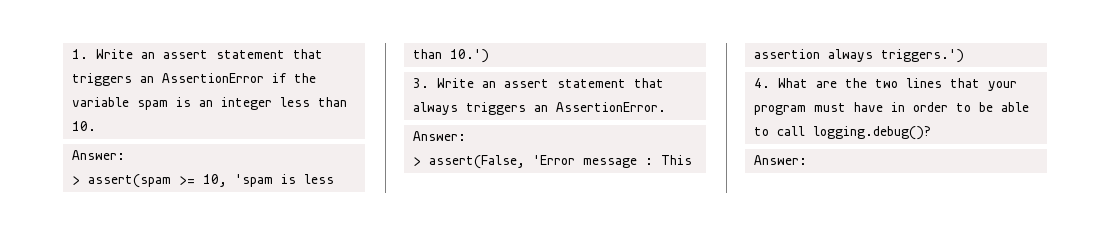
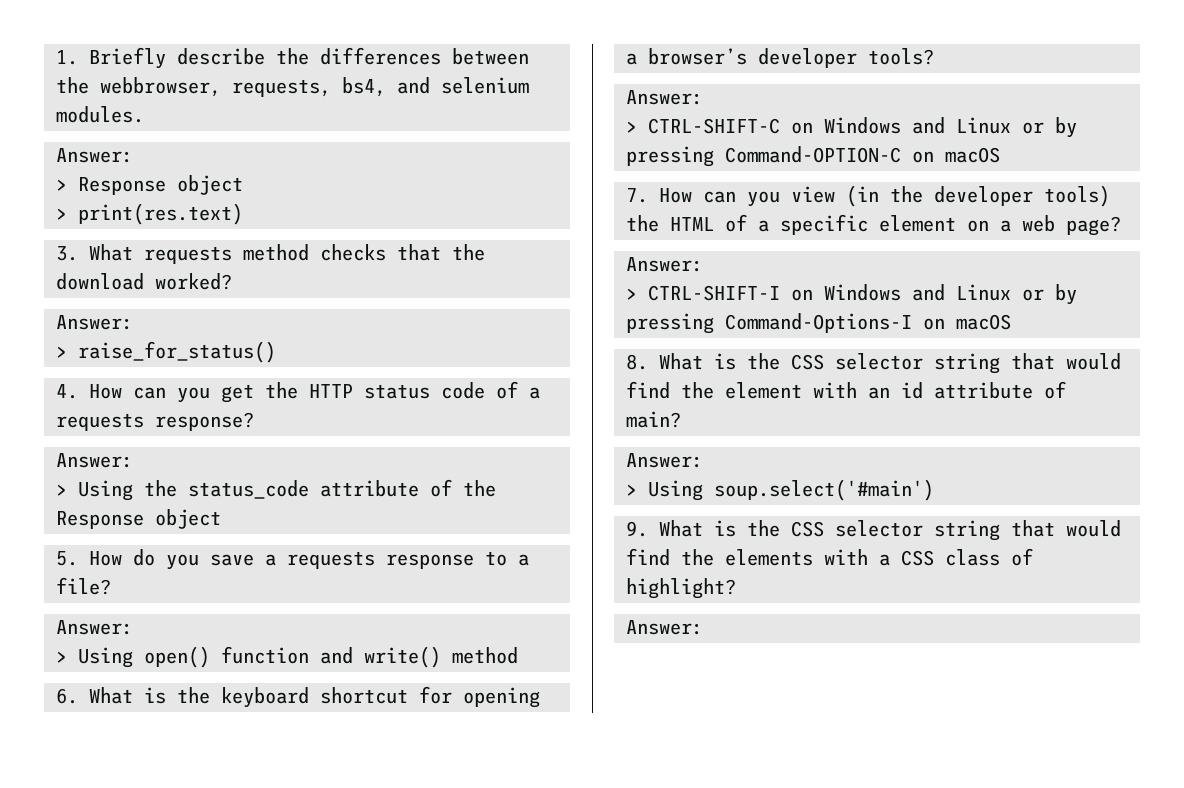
[95,49,323,59] [71,73,316,86] [71,97,347,110] [71,121,96,131] [71,150,125,160] [71,174,334,188] [412,49,489,63] [412,78,664,88] [412,102,666,115] [412,131,466,141] [412,155,692,169] [753,49,964,63] [753,78,1017,91] [753,102,1029,115] [753,126,931,140] Write an assert statement that triggers an AssertionError if the variable spam is an integer less than 10. // Answer: // > assert(spam >= 10, 'spam is less than 10.') // 3. Write an assert statement that always triggers an AssertionError. // Answer: // > assert(False, 'Error message : This assertion always triggers.') // 4. What are the two lines that your program must have in order to be able to call logging.debug()? -> [88,47,529,69] [55,77,529,97] [55,106,144,123] [55,148,133,163] [55,175,243,195] [55,203,243,225] [55,244,485,264] [55,273,232,290] [55,315,133,330] [55,341,276,363] [55,381,540,403] [55,412,254,431] [55,453,133,468] [55,479,496,501] [55,509,221,529] [55,549,529,570] [55,577,111,595] [55,620,133,635] [55,646,518,668] [55,686,540,708] [625,48,934,68] [625,90,703,105] [625,117,1077,138] [625,146,1000,167] [625,185,1110,207] [625,214,1121,236] [625,257,703,272] [625,284,1077,305] [625,313,1011,334] [625,353,1121,374] [625,381,1066,399] [625,411,681,428] [625,453,703,468] [625,479,934,501] [625,520,1121,541] [625,548,1033,566] [625,578,736,599] Briefly describe the differences between the webbrowser, requests, bs4, and selenium modules. // Answer: // > Response object // > print(res.text) // 3. What requests method checks that the download worked? // Answer: // > raise_for_status() // 4. How can you get the HTTP status code of a requests response? // Answer: // > Using the status_code attribute of the Response object // 5. How do you save a requests response to a file? // Answer: // > Using open() function and write() method // 6. What is the keyboard shortcut for opening a browser’s developer tools? // Answer: // > CTRL-SHIFT-C on Windows and Linux or by pressing Command-OPTION-C on macOS // 7. How can you view (in the developer tools) the HTML of a specific element on a web page? // Answer: // > CTRL-SHIFT-I on Windows and Linux or by pressing Command-Options-I on macOS // 8. What is the CSS selector string that would find the element with an id attribute of main? // Answer: // > Using soup.select('#main') // 9. What is the CSS selector string that would find the elements with a CSS class of highlight?

